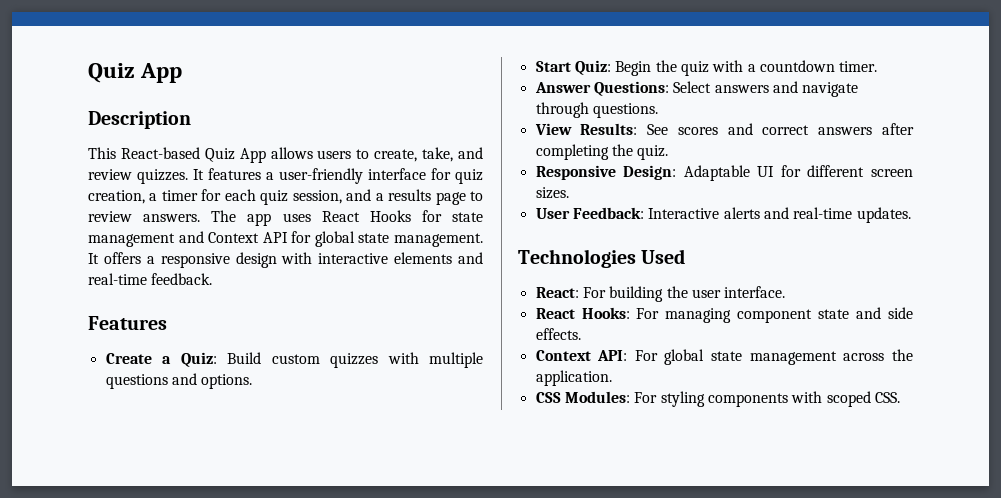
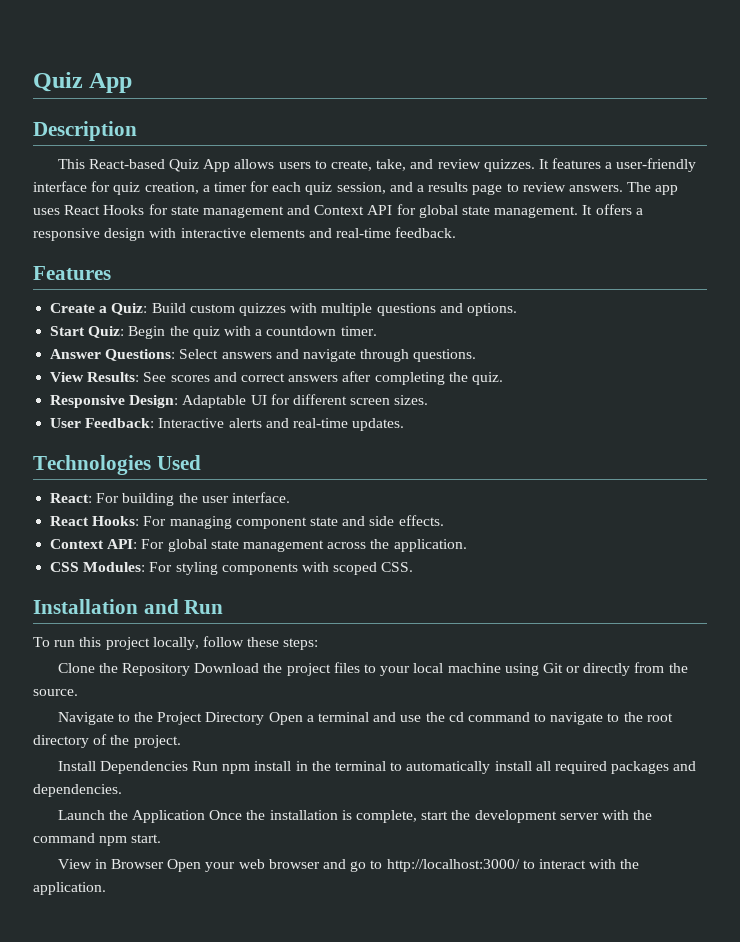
(900, 397) none -> [33,599,224,614] [33,636,319,650] [57,662,688,676] [33,689,78,696] [57,712,673,725] [33,734,181,748] [57,761,697,774] [33,784,122,797] [57,810,653,823] [33,833,162,846] [57,859,640,872] [33,882,106,895] // Installation and Run // To run this project locally, follow these steps: // Clone the Repository Download the project files to your local machine using Git or directly from the source. // Navigate to the Project Directory Open a terminal and use the cd command to navigate to the root directory of the project. // Install Dependencies Run npm install in the terminal to automatically install all required packages and dependencies. // Launch the Application Once the installation is complete, start the development server with the command npm start. // View in Browser Open your web browser and go to http://localhost:3000/ to interact with the application.

